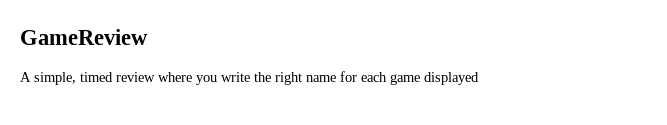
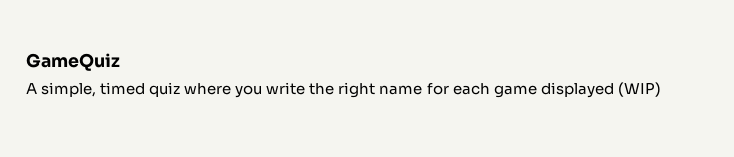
[20,29,148,45] GameReview -> [26,53,120,71] GameQuiz
[116,72,155,82] review -> [149,82,181,97] quiz
(479, 78) none -> [617,82,661,97] (WIP)

